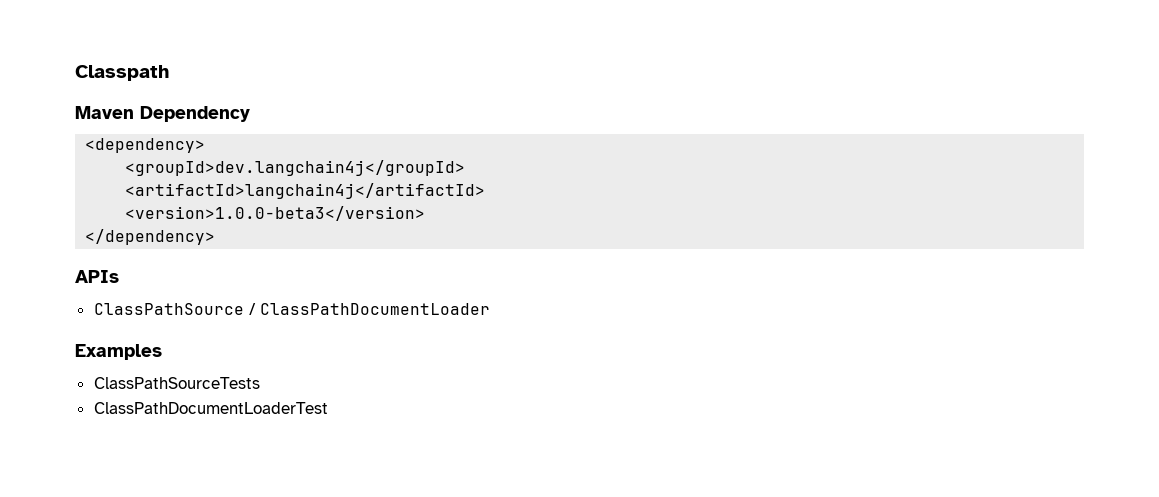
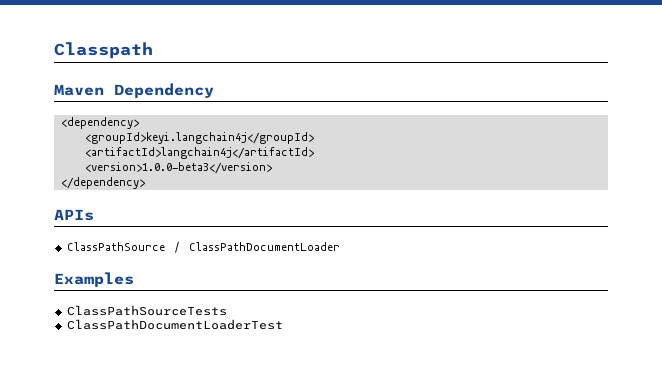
[125,160,466,176] <groupId>dev.langchain4j</groupId> -> [84,132,314,144] <groupId>keyi.langchain4j</groupId>

